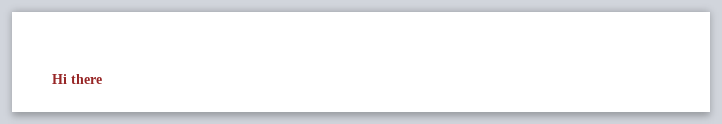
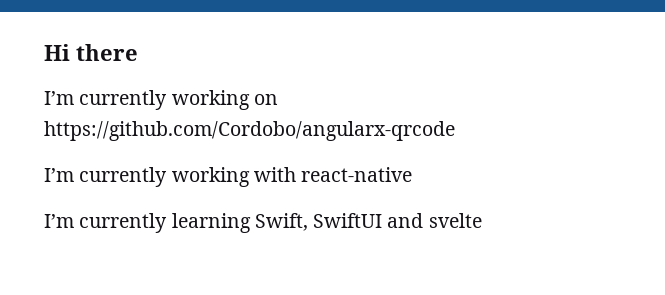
(102, 79) none -> [44,90,278,110] [44,121,455,141] [44,167,413,187] [44,213,482,233] // I’m currently working on https://github.com/Cordobo/angularx-qrcode // I’m currently working with react-native // I’m currently learning Swift, SwiftUI and svelte

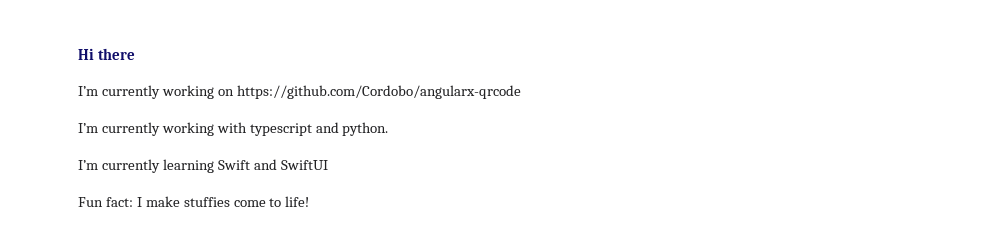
[301,167,413,182] react-native -> [249,122,389,136] typescript and python.
[254,213,308,231] Swift, -> [217,159,277,170] Swift and
[387,213,482,228] and svelte -> [78,196,310,207] // Fun fact: I make stuffies come to life!

